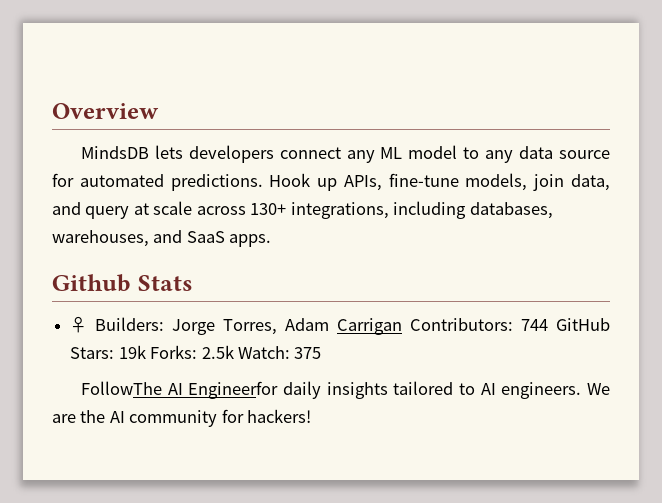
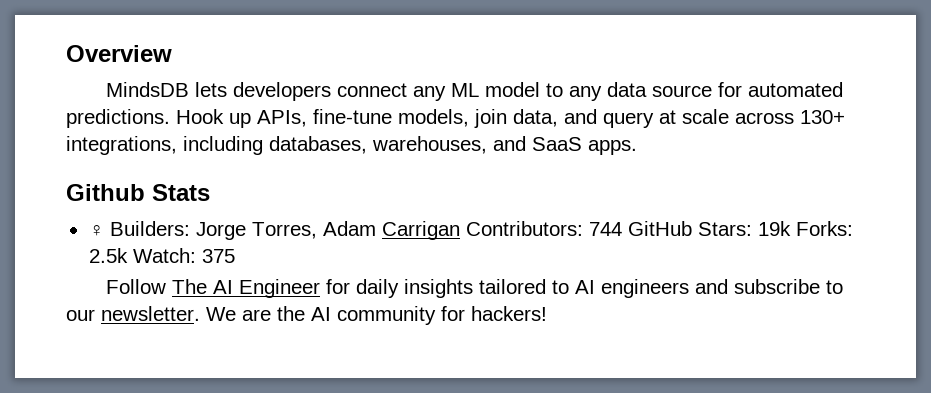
[80,381,279,399] FollowThe AI Engineerfor -> [105,279,350,298] Follow The AI Engineer for
[501,382,582,399] engineers. -> [600,279,843,298] [66,306,200,321] engineers and subscribe to our newsletter.

